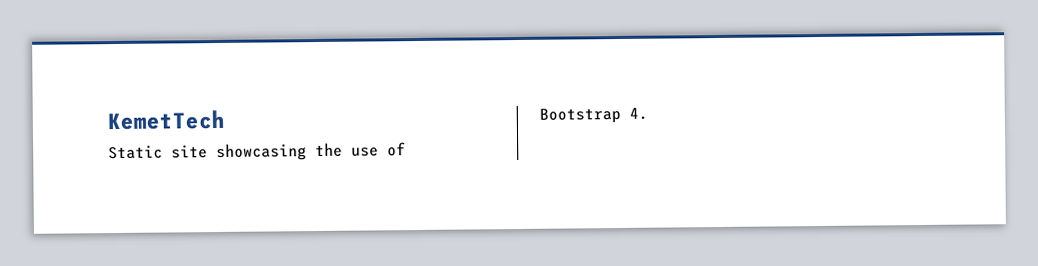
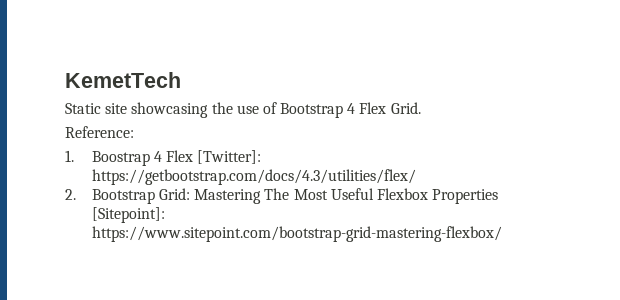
[629,107,648,120] 4. -> [347,102,421,114] [65,126,134,138] [65,150,262,166] [91,169,416,185] [65,188,499,204] [91,207,165,223] [91,226,502,242] 4 Flex Grid. // Reference: // 1. Boostrap 4 Flex [Twitter]: https://getbootstrap.com/docs/4.3/utilities/flex/ // 2. Bootstrap Grid: Mastering The Most Useful Flexbox Properties [Sitepoint]: https://www.sitepoint.com/bootstrap-grid-mastering-flexbox/

